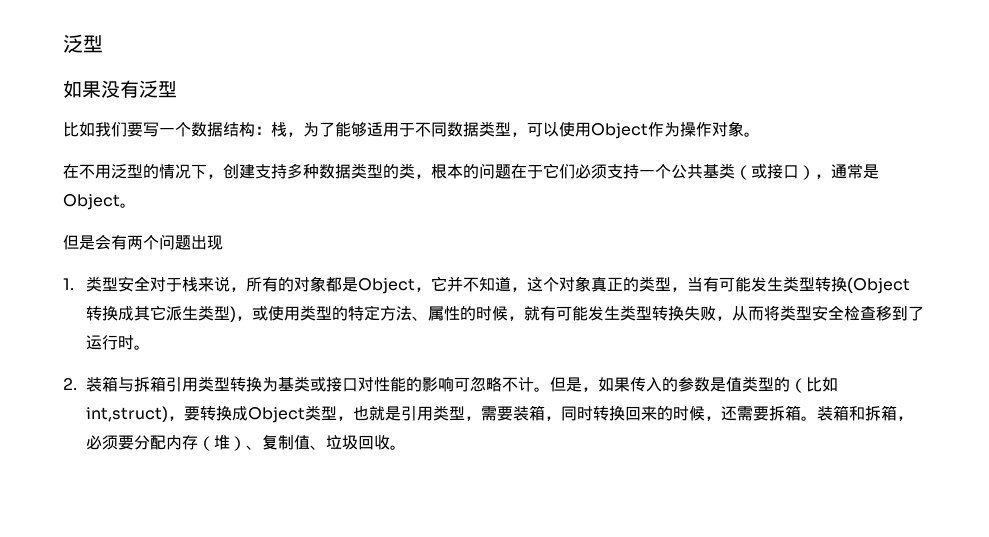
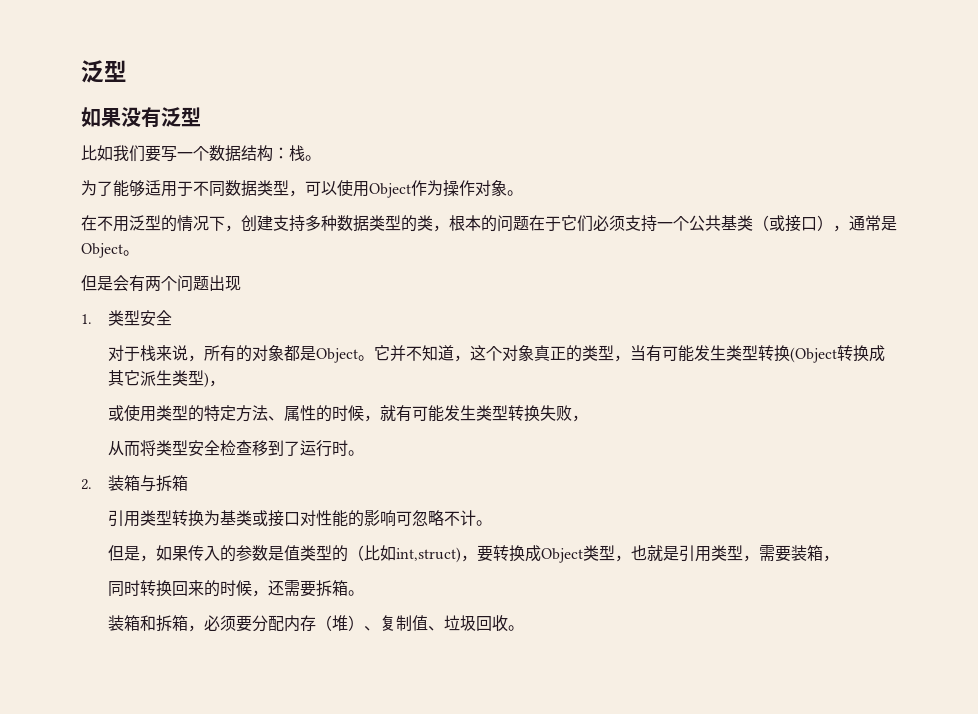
[287,132,303,137] ， -> [305,155,321,161] 。 //
(151, 283) none -> (172, 318) //
[415,287,432,292] ， -> [357,355,374,361] 。
(253, 318) none -> (225, 383) //
(733, 318) none -> (588, 418) //
(167, 384) none -> (188, 483) //
(551, 389) none -> (492, 523) //
(562, 418) none -> (839, 558) //
(818, 418) none -> (364, 593) //

